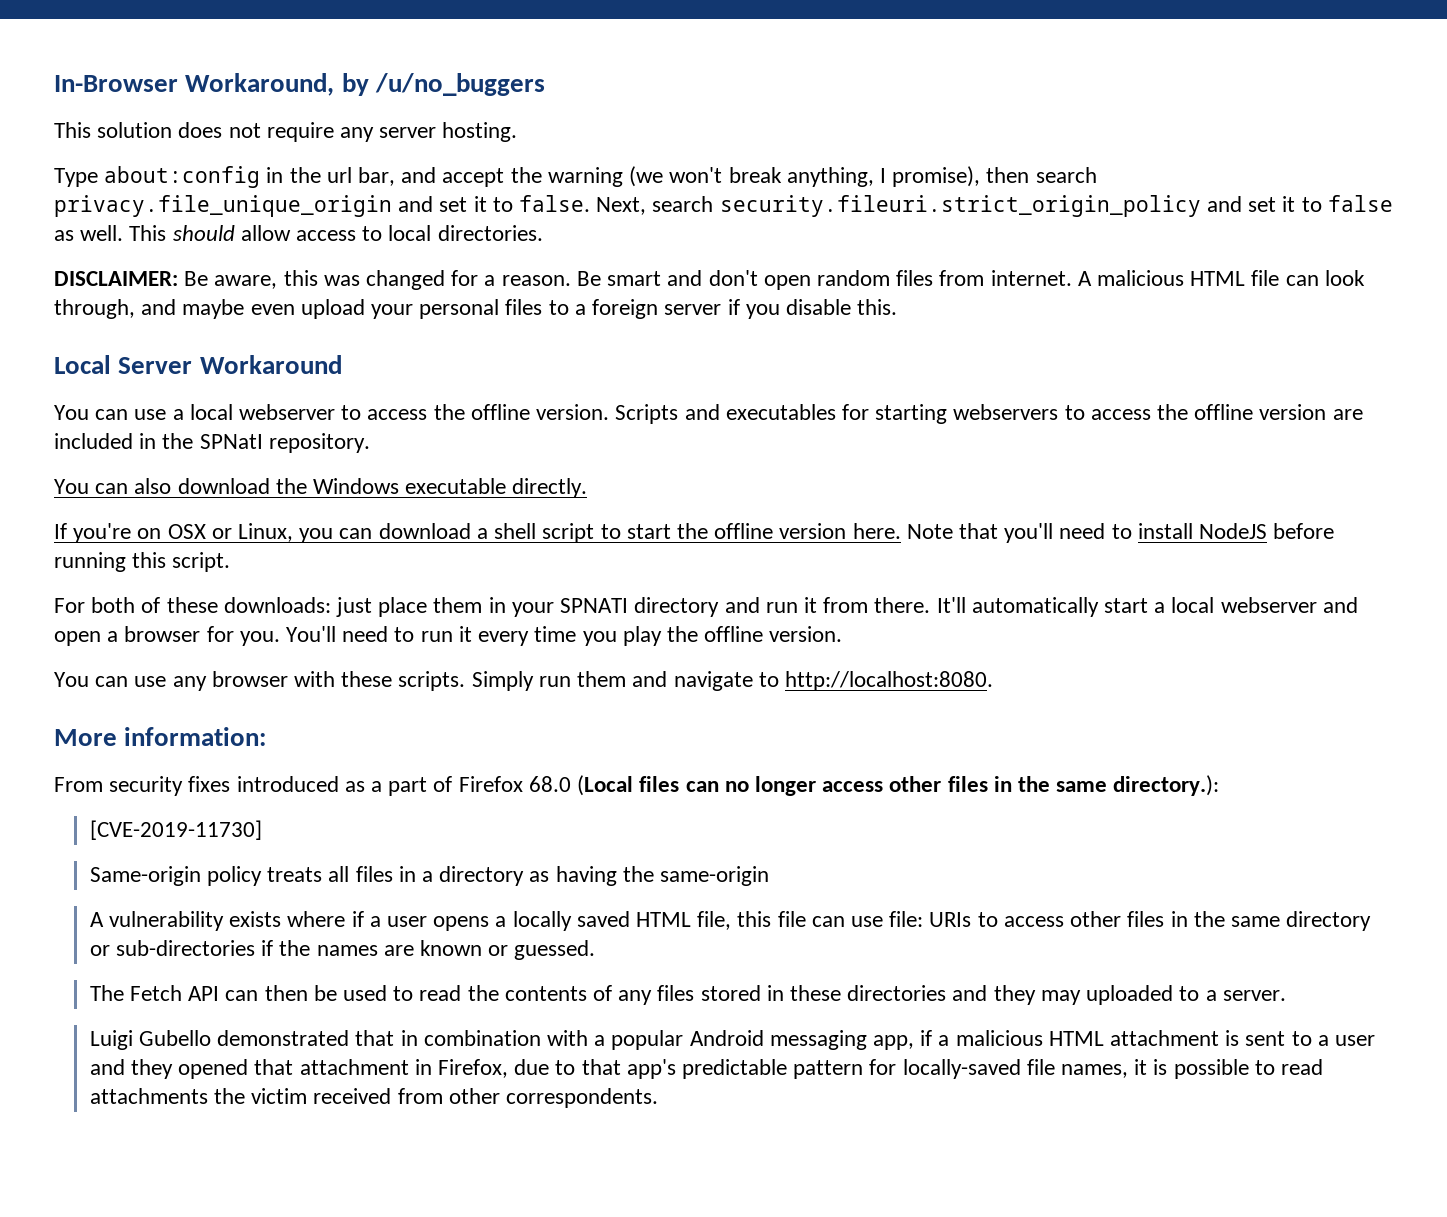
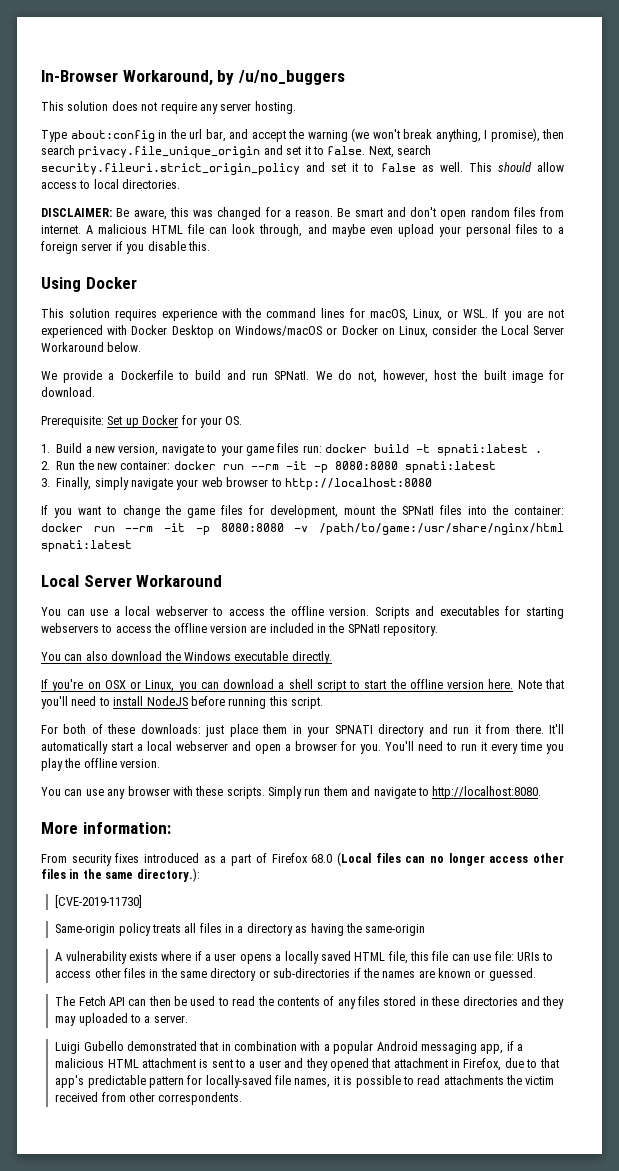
(898, 307) none -> [41,277,137,292] [41,308,564,321] [41,325,564,338] [41,342,142,352] [41,370,565,383] [41,387,95,397] [41,415,243,428] [41,443,542,456] [41,460,496,473] [41,477,432,490] [41,505,564,518] [41,523,564,535] [41,540,132,552] // Using Docker // This solution requires experience with the command lines for macOS, Linux, or WSL. If you are not experienced with Docker Desktop on Windows/macOS or Docker on Linux, consider the Local Server Workaround below. // We provide a Dockerfile to build and run SPNatI. We do not, however, host the built image for download. // Prerequisite: Set up Docker for your OS. // 1. Build a new version, navigate to your game files run: docker build -t spnati:latest . // 2. Run the new container: docker run --rm -it -p 8080:8080 spnati:latest // 3. Finally, simply navigate your web browser to http://localhost:8080 // If you want to change the game files for development, mount the SPNatI files into the container: docker run --rm -it -p 8080:8080 -v /path/to/game:/usr/share/nginx/html spnati:latest

